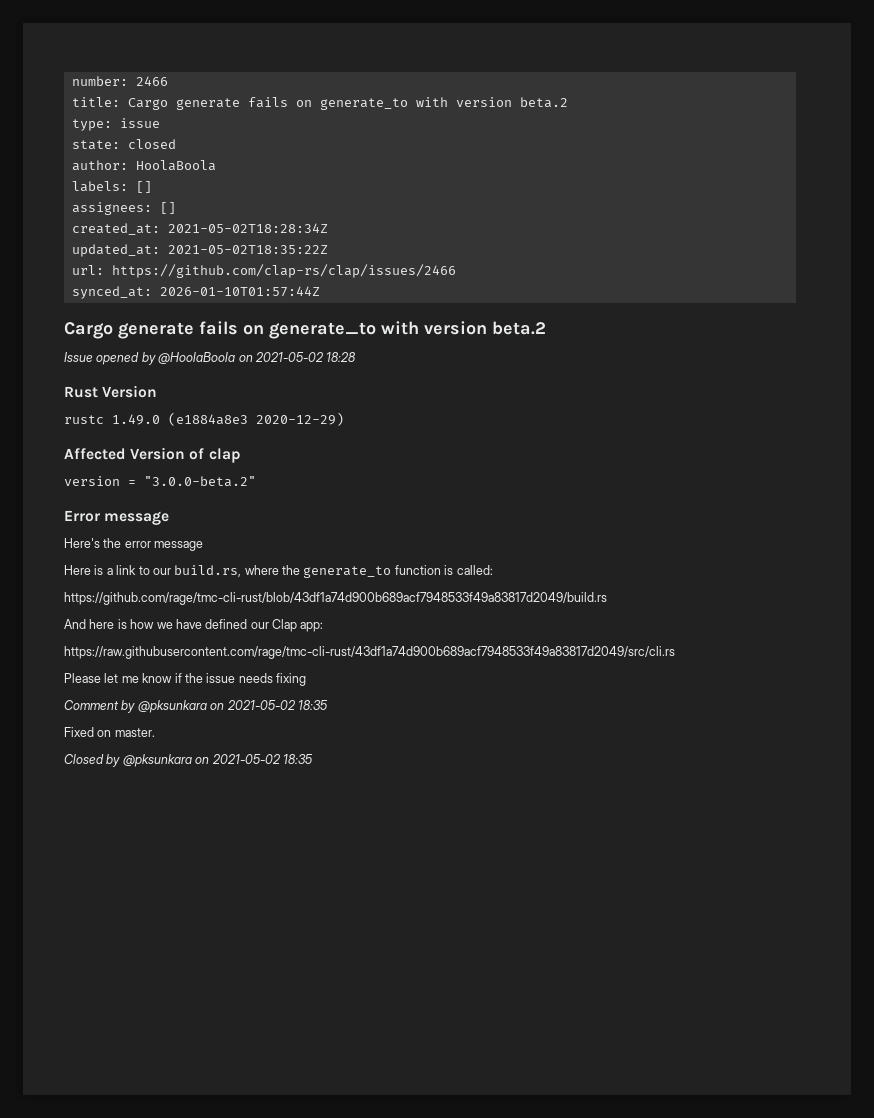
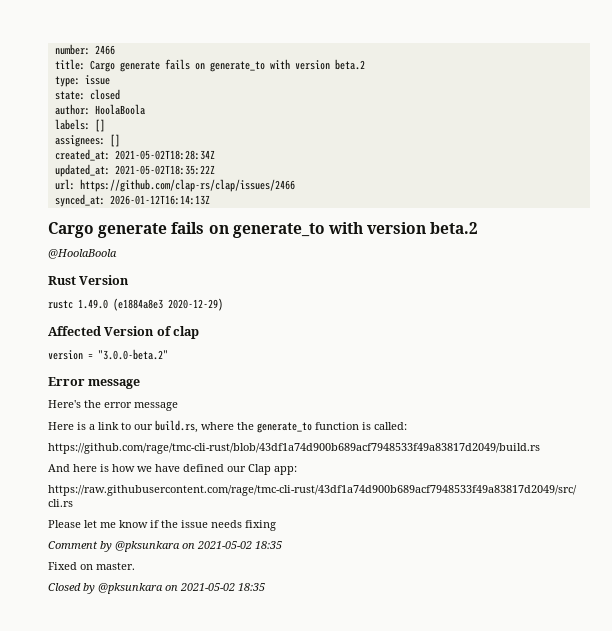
[159,286,320,297] [64,321,546,339] [64,352,357,365] 2026-01-10T01:57:44Z // Cargo generate fails on generate_to with version beta.2 // Issue opened by @HoolaBoola on 2021-05-02 18:28 -> [109,195,210,205] [48,222,479,238] [48,249,117,259] 2026-01-12T16:14:13Z // Cargo generate fails on generate_to with version beta.2 // @HoolaBoola

